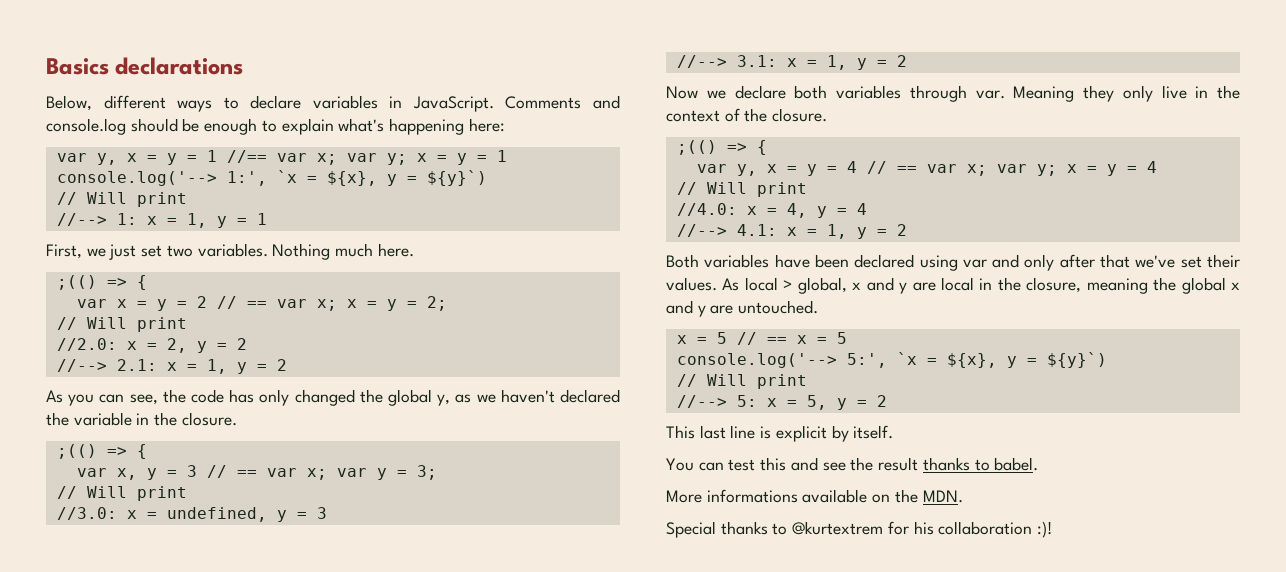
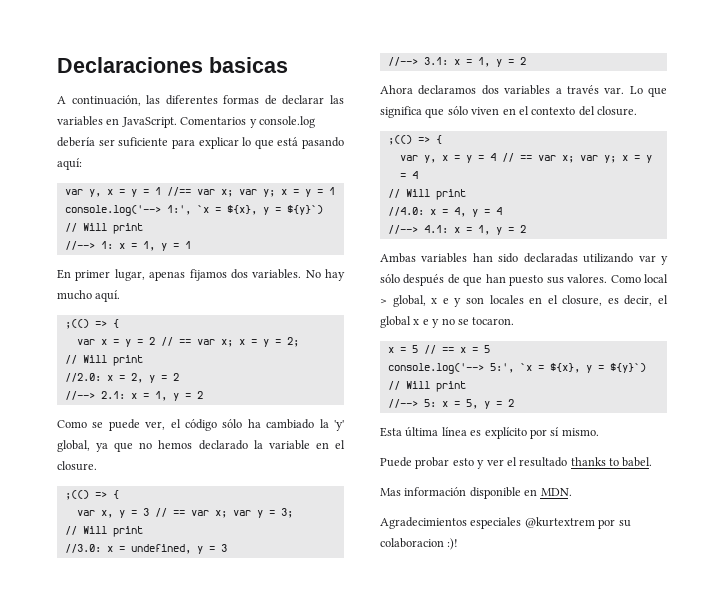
[46,57,244,75] [46,95,620,112] [46,118,505,135] Basics declarations // Below, different ways to declare variables in JavaScript. Comments and console.log should be enough to explain what's happening here: -> [57,57,288,73] [57,95,344,106] [57,116,315,128] [57,137,344,149] [57,158,82,170] Declaraciones basicas // A continuación, las diferentes formas de declarar las variables en JavaScript. Comentarios y console.log debería ser suficiente para explicar lo que está pasando aquí:
[46,243,414,260] First, we just set two variables. Nothing much here. -> [57,269,345,281] [57,290,121,302] En primer lugar, apenas fijamos dos variables. No hay mucho aquí.
[46,389,620,406] [46,412,178,426] As you can see, the code has only changed the global y, as we haven't declared the variable in the -> [57,419,344,431] [57,440,345,452] Como se puede ver, el código sólo ha cambiado la 'y' global, ya que no hemos declarado la variable en el
[666,85,1240,102] [666,108,768,122] Now we declare both variables through var. Meaning they only live in the context of the -> [380,85,667,97] [380,106,595,118] Ahora declaramos dos variables a través var. Lo que significa que sólo viven en el contexto del
[666,254,1240,271] [666,277,1240,294] [666,300,819,317] Both variables have been declared using var and only after that we've set their values. As local > global, x and y are local in the closure, meaning the global x and y are untouched. -> [380,253,668,265] [380,274,668,286] [380,295,668,307] [380,316,515,328] Ambas variables han sido declaradas utilizando var y sólo después de que han puesto sus valores. Como local > global, x e y son locales en el closure, es decir, el global x e y no se tocaron.
[666,425,894,442] [666,457,1039,471] [666,489,963,503] [666,521,1033,538] This last line is explicit by itself. // You can test this and see the result thanks to babel. // More informations available on the MDN. // Special thanks to @kurtextrem for his collaboration -> [380,426,599,439] [380,457,653,469] [380,487,572,499] [380,517,631,529] [380,538,444,548] Esta última línea es explícito por sí mismo. // Puede probar esto y ver el resultado thanks to babel. // Mas información disponible en MDN. // Agradecimientos especiales @kurtextrem por su colaboracion

